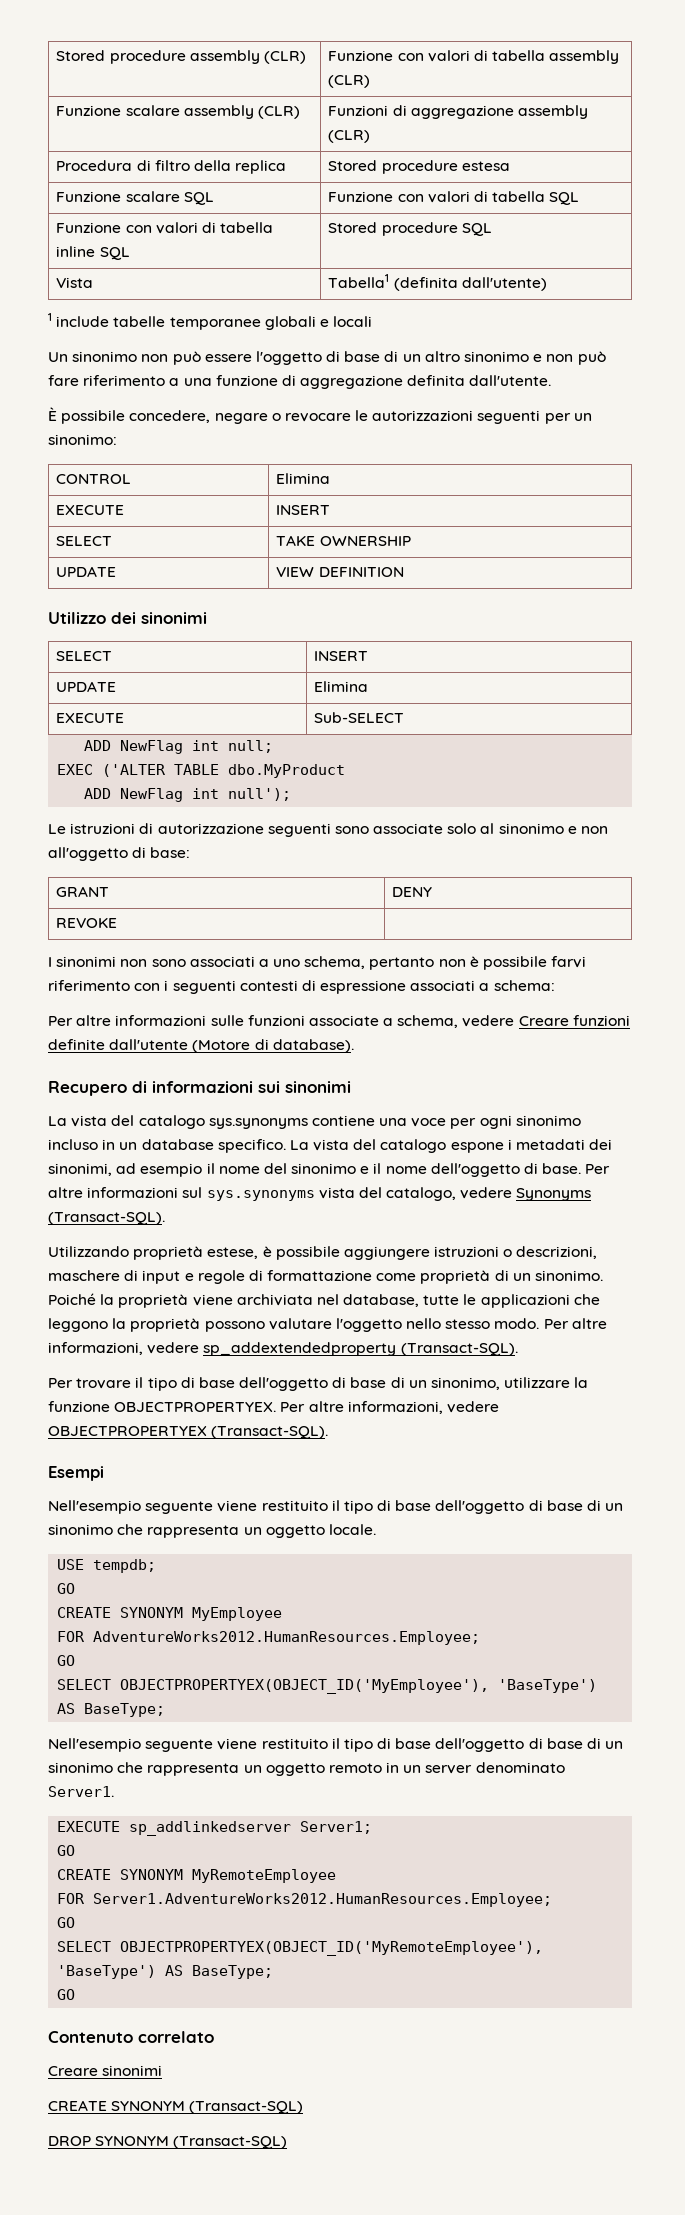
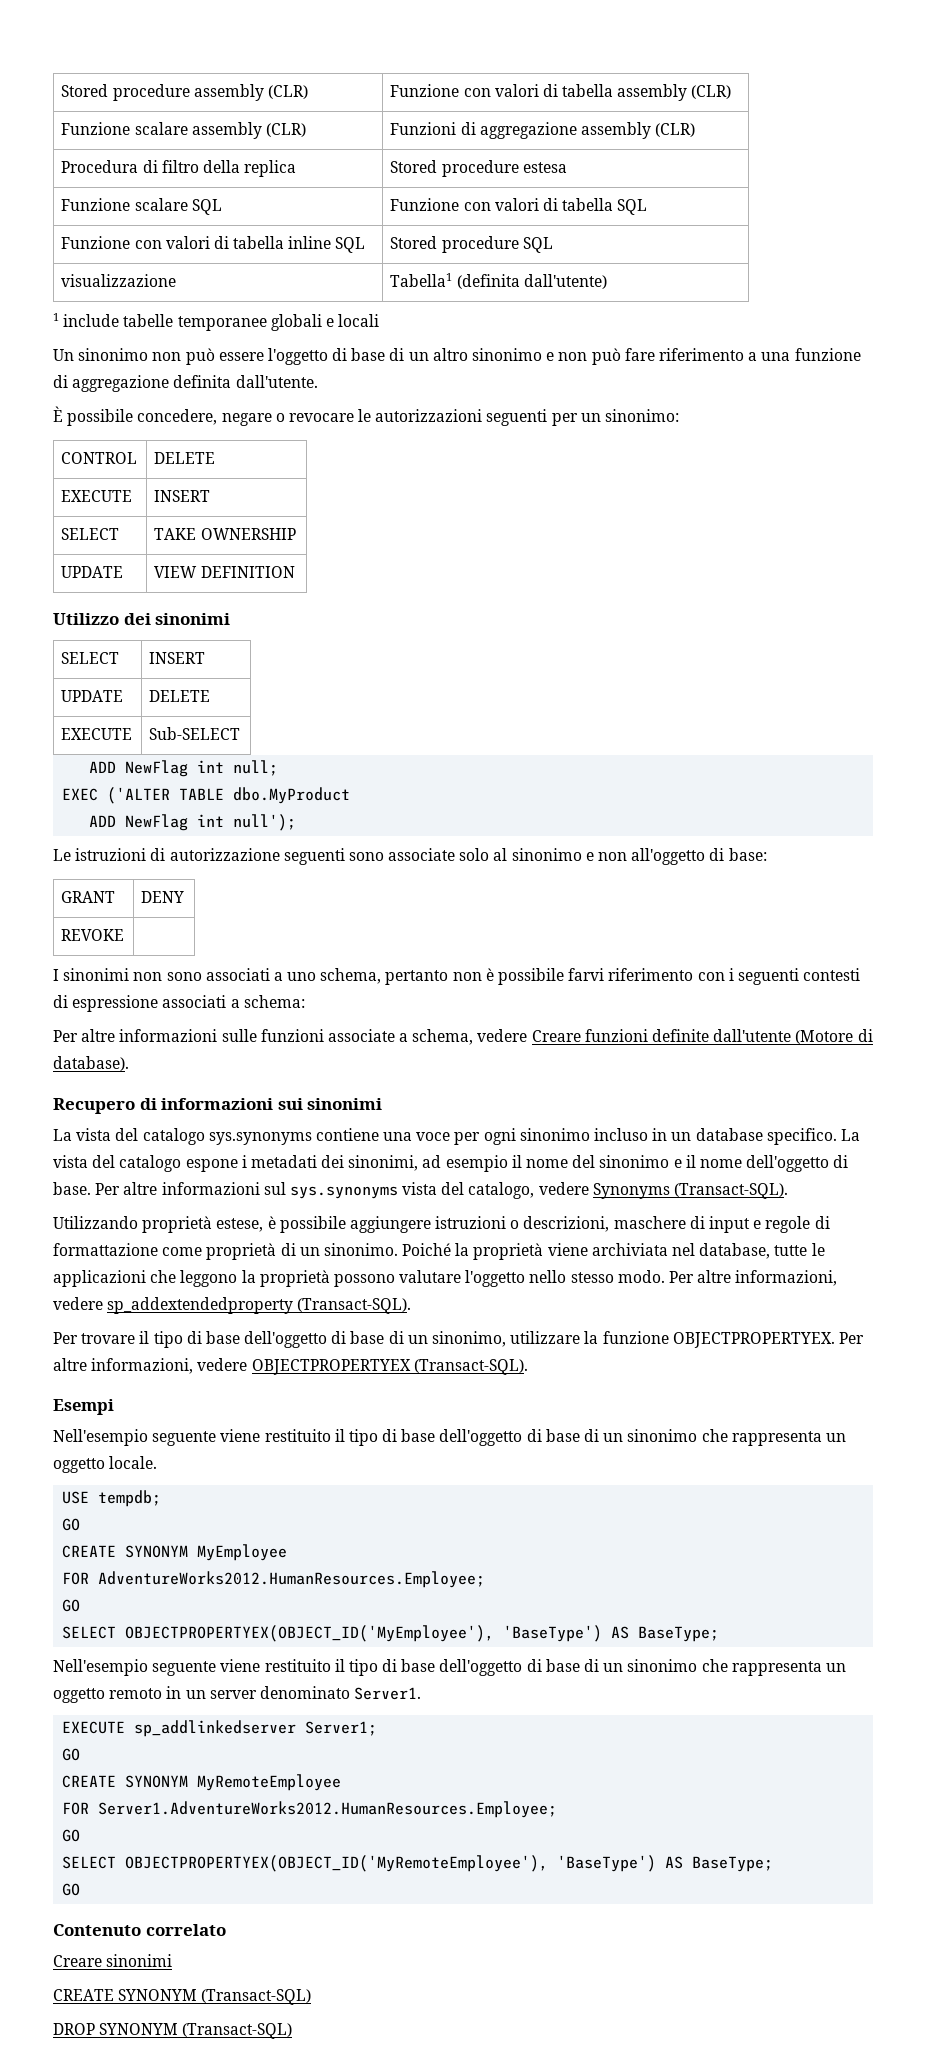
[56,277,94,288] Vista -> [61,274,177,287] visualizzazione
[276,473,331,484] Elimina -> [154,452,216,464] DELETE
[314,681,369,692] Elimina -> [149,690,211,702] DELETE

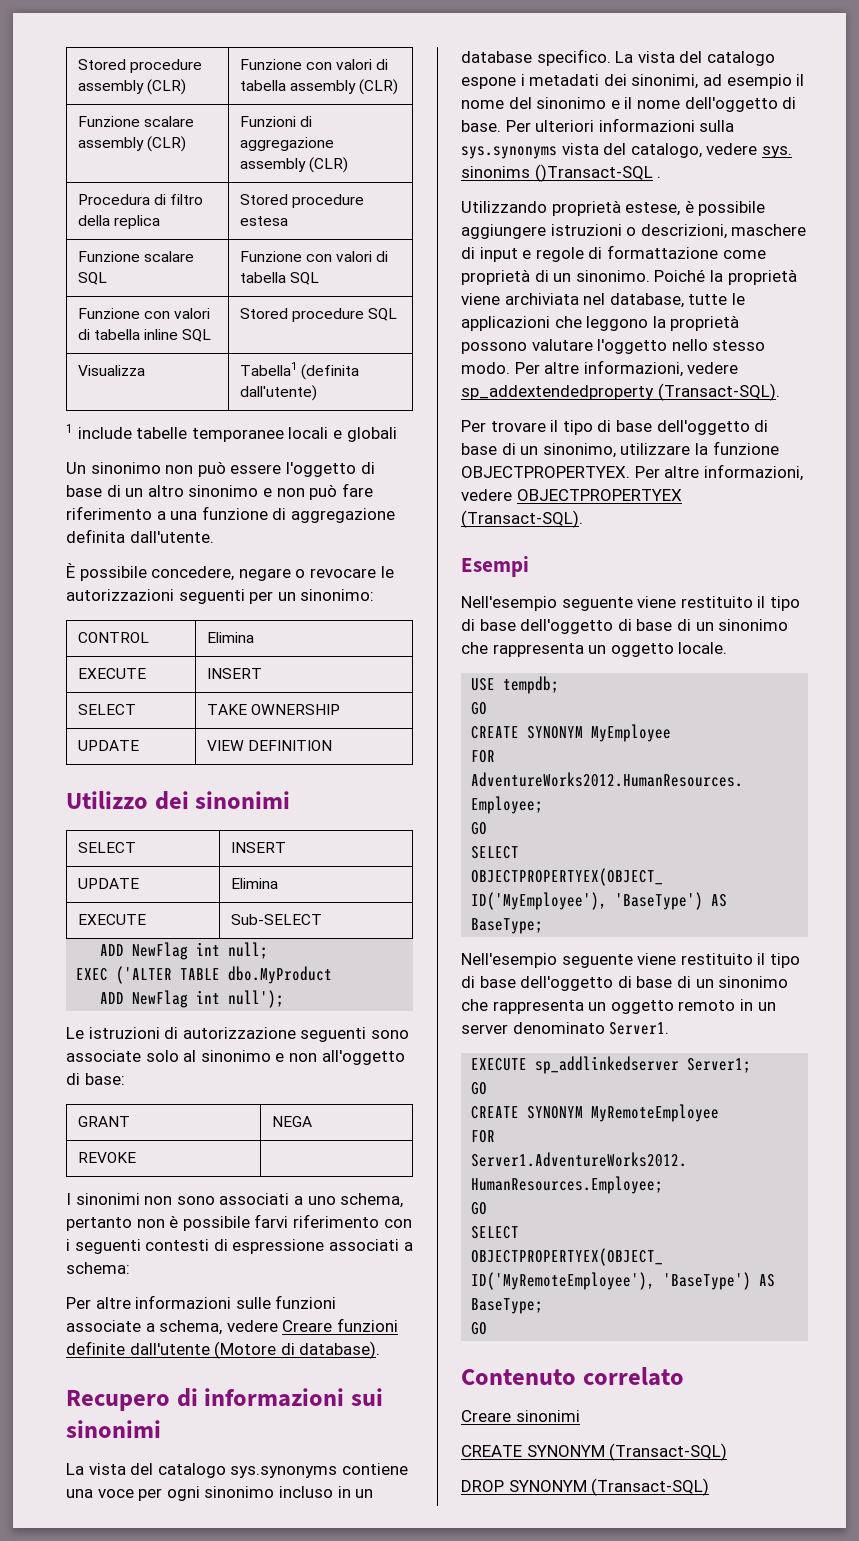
[61,274,177,287] visualizzazione -> [77,365,145,376] Visualizza
(267, 323) none -> [288,427,342,439] locali e
[325,314,380,327] e locali -> (397, 434) none
[154,452,216,464] DELETE -> [206,632,254,643] Elimina
[149,690,211,702] DELETE -> [230,878,278,889] Elimina
[141,891,185,903] DENY -> [271,1116,312,1127] NEGA
[123,1182,286,1195] altre informazioni sul -> [535,118,735,132] ulteriori informazioni sulla
[592,1183,789,1199] Synonyms (Transact-SQL). -> [761,146,792,158] [461,164,662,182] sys. sinonims ()Transact-SQL .

